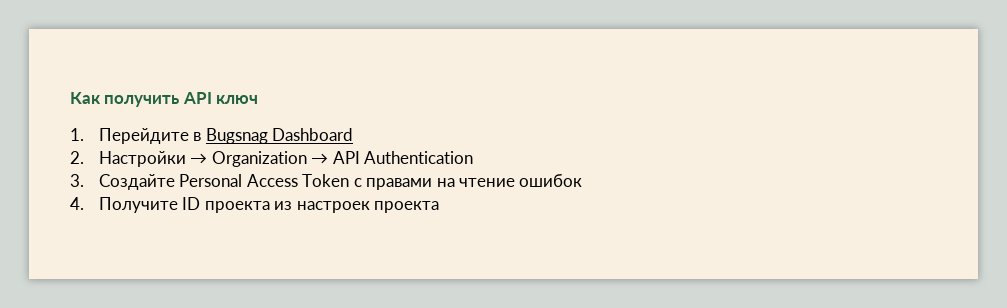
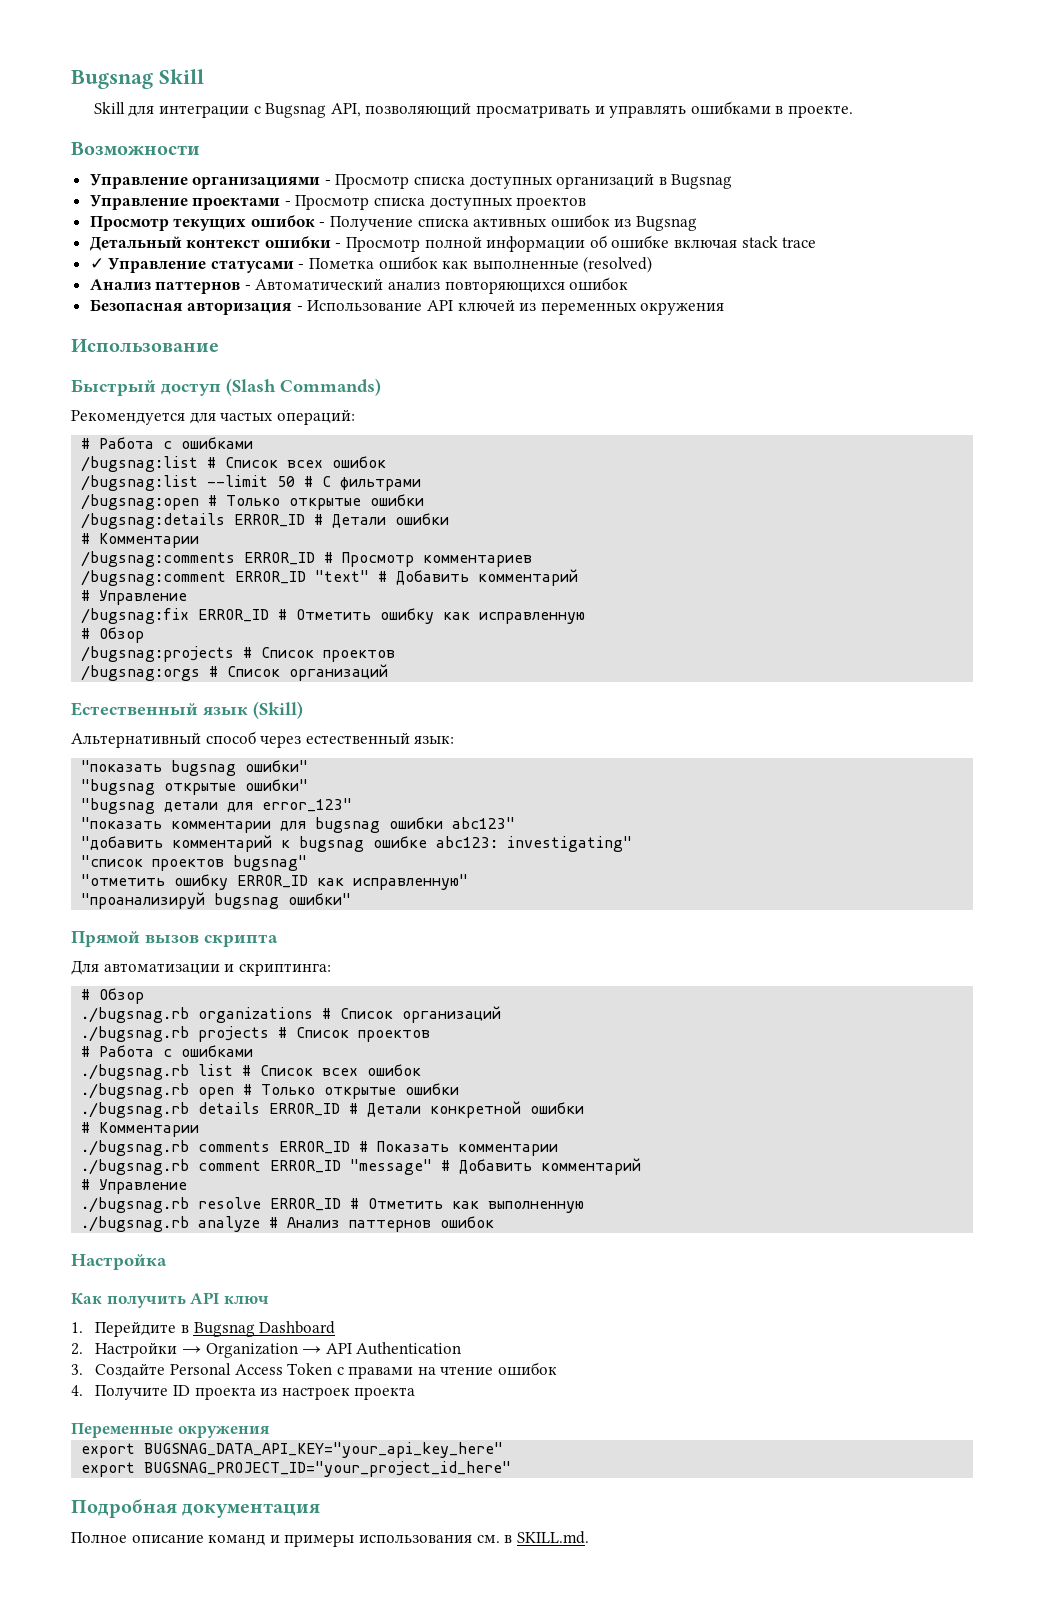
(70, 98) none -> [71,69,204,89] [93,101,853,118] [71,142,200,155] [89,173,733,189] [89,195,587,210] [89,214,698,231] [89,235,817,252] [89,256,653,273] [89,277,629,294] [89,299,725,315] [71,339,219,352] [71,378,381,396] [71,409,355,425] [81,437,254,449] [81,456,387,472] [81,475,422,491] [81,494,425,510] [81,513,450,529] [81,533,200,548] [81,551,533,567] [81,569,579,586] [81,590,188,605] [81,608,586,624] [81,627,145,643] [81,646,396,662] [81,664,389,681] [71,701,303,719] [71,731,455,748] [81,760,309,776] [81,779,309,795] [81,798,353,814] [81,817,516,833] [81,835,633,852] [81,855,308,871] [81,874,469,890] [81,892,352,909] [71,931,278,947] [71,960,331,976] [81,988,145,1004] [81,1006,502,1023] [81,1026,431,1042] [81,1045,254,1057] [81,1064,422,1080] [81,1083,460,1099] [81,1101,585,1118] [81,1122,200,1137] [81,1140,559,1156] [81,1158,642,1175] [81,1179,188,1194] [81,1197,585,1213] [81,1216,495,1232] [71,1254,167,1270] Bugsnag Skill // Skill для интеграции с Bugsnag API, позволяющий просматривать и управлять ошибками в проекте. // Возможности // Управление организациями - Просмотр списка доступных организаций в Bugsnag // Управление проектами - Просмотр списка доступных проектов // Просмотр текущих ошибок - Получение списка активных ошибок из Bugsnag // Детальный контекст ошибки - Просмотр полной информации об ошибке включая stack trace // ✓ Управление статусами - Пометка ошибок как выполненные (resolved) // Анализ паттернов - Автоматический анализ повторяющихся ошибок // Безопасная авторизация - Использование API ключей из переменных окружения // Использование // Быстрый доступ (Slash Commands) // Рекомендуется для частых операций: // # Работа с ошибками // /bugsnag:list # Список всех ошибок // /bugsnag:list --limit 50 # С фильтрами // /bugsnag:open # Только открытые ошибки // /bugsnag:details ERROR_ID # Детали ошибки // # Комментарии // /bugsnag:comments ERROR_ID # Просмотр комментариев // /bugsnag:comment ERROR_ID "text" # Добавить комментарий // # Управление // /bugsnag:fix ERROR_ID # Отметить ошибку как исправленную // # Обзор // /bugsnag:projects # Список проектов // /bugsnag:orgs # Список организаций // Естественный язык (Skill) // Альтернативный способ через естественный язык: // "показать bugsnag ошибки" // "bugsnag открытые ошибки" // "bugsnag детали для error_123" // "показать комментарии для bugsnag ошибки abc123" // "добавить комментарий к bugsnag ошибке abc123: investigating" // "список проектов bugsnag" // "отметить ошибку ERROR_ID как исправленную" // "проанализируй bugsnag ошибки" // Прямой вызов скрипта // Для автоматизации и скриптинга: // # Обзор // ./bugsnag.rb organizations # Список организаций // ./bugsnag.rb projects # Список проектов // # Работа с ошибками // ./bugsnag.rb list # Список всех ошибок // ./bugsnag.rb open # Только открытые ошибки // ./bugsnag.rb details ERROR_ID # Детали конкретной ошибки // # Комментарии // ./bugsnag.rb comments ERROR_ID # Показать комментарии // ./bugsnag.rb comment ERROR_ID "message" # Добавить комментарий // # Управление // ./bugsnag.rb resolve ERROR_ID # Отметить как выполненную // ./bugsnag.rb analyze # Анализ паттернов ошибок // Настройка //
(440, 207) none -> [71,1423,270,1438] [81,1442,504,1458] [81,1461,512,1477] [71,1499,321,1518] [71,1531,589,1547] // Переменные окружения // export BUGSNAG_DATA_API_KEY="your_api_key_here" // export BUGSNAG_PROJECT_ID="your_project_id_here" // Подробная документация // Полное описание команд и примеры использования см. в SKILL.md.

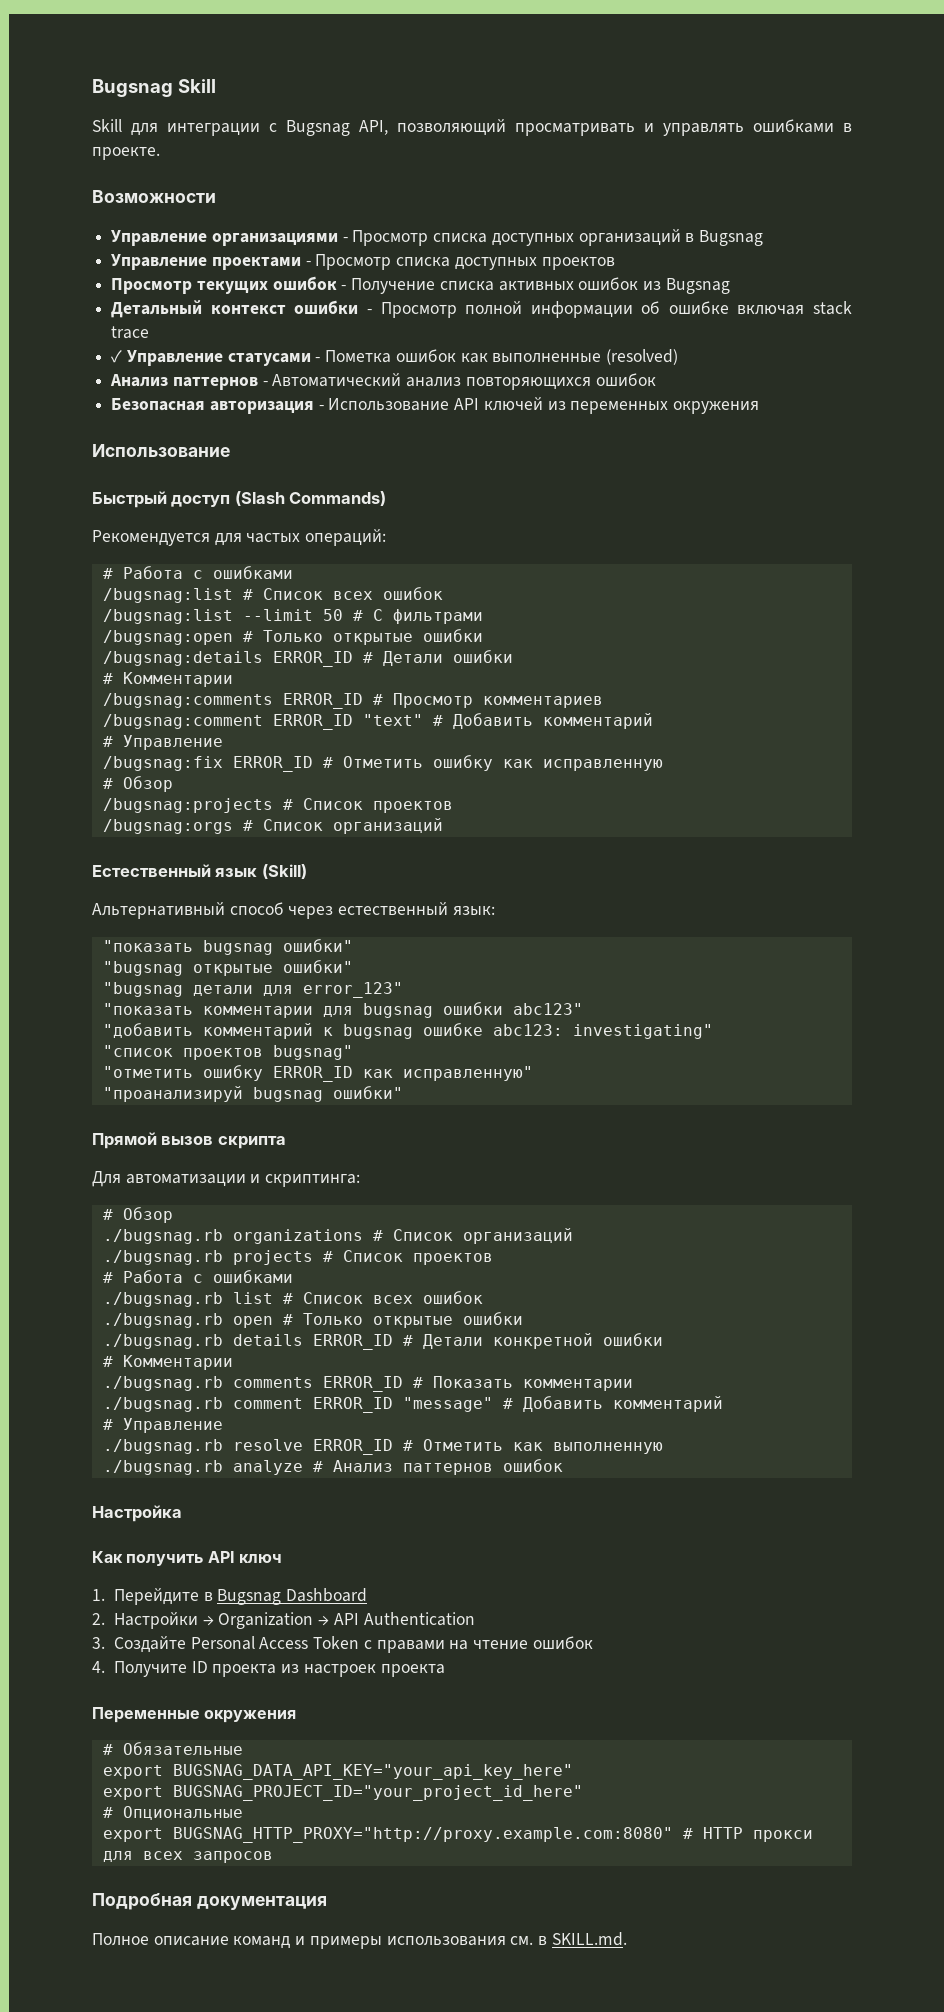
(270, 1432) none -> [102,1742,243,1755] // # Обязательные
(512, 1469) none -> [102,1806,243,1820] [102,1827,813,1843] [102,1851,273,1863] // # Опциональные // export BUGSNAG_HTTP_PROXY="http://proxy.example.com:8080" # HTTP прокси для всех запросов

